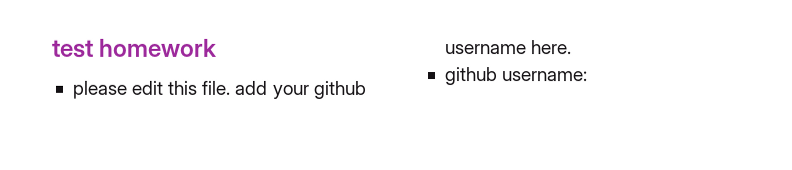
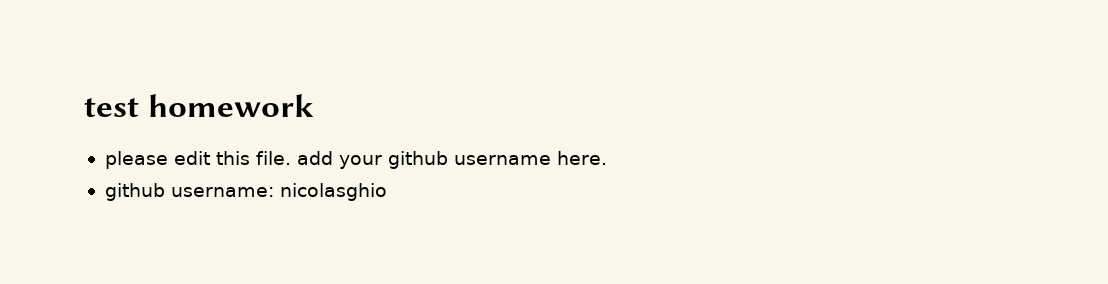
(589, 76) none -> [279,183,387,201] nicolasghio

